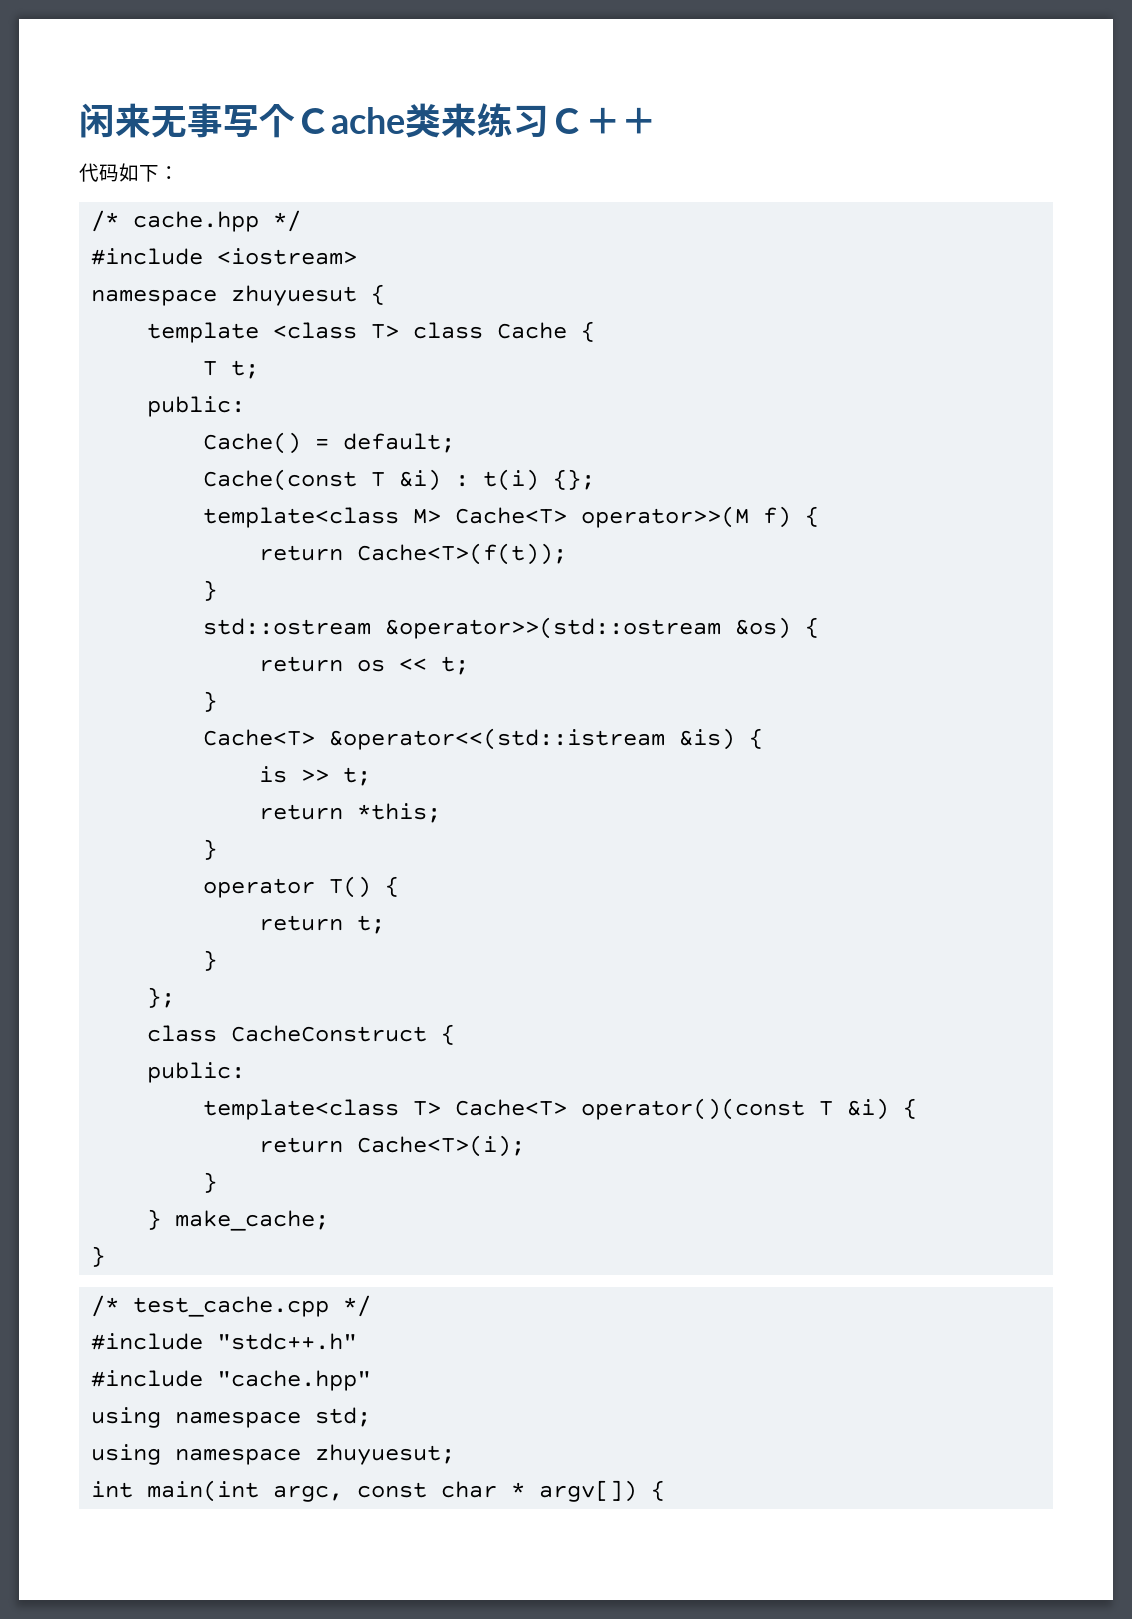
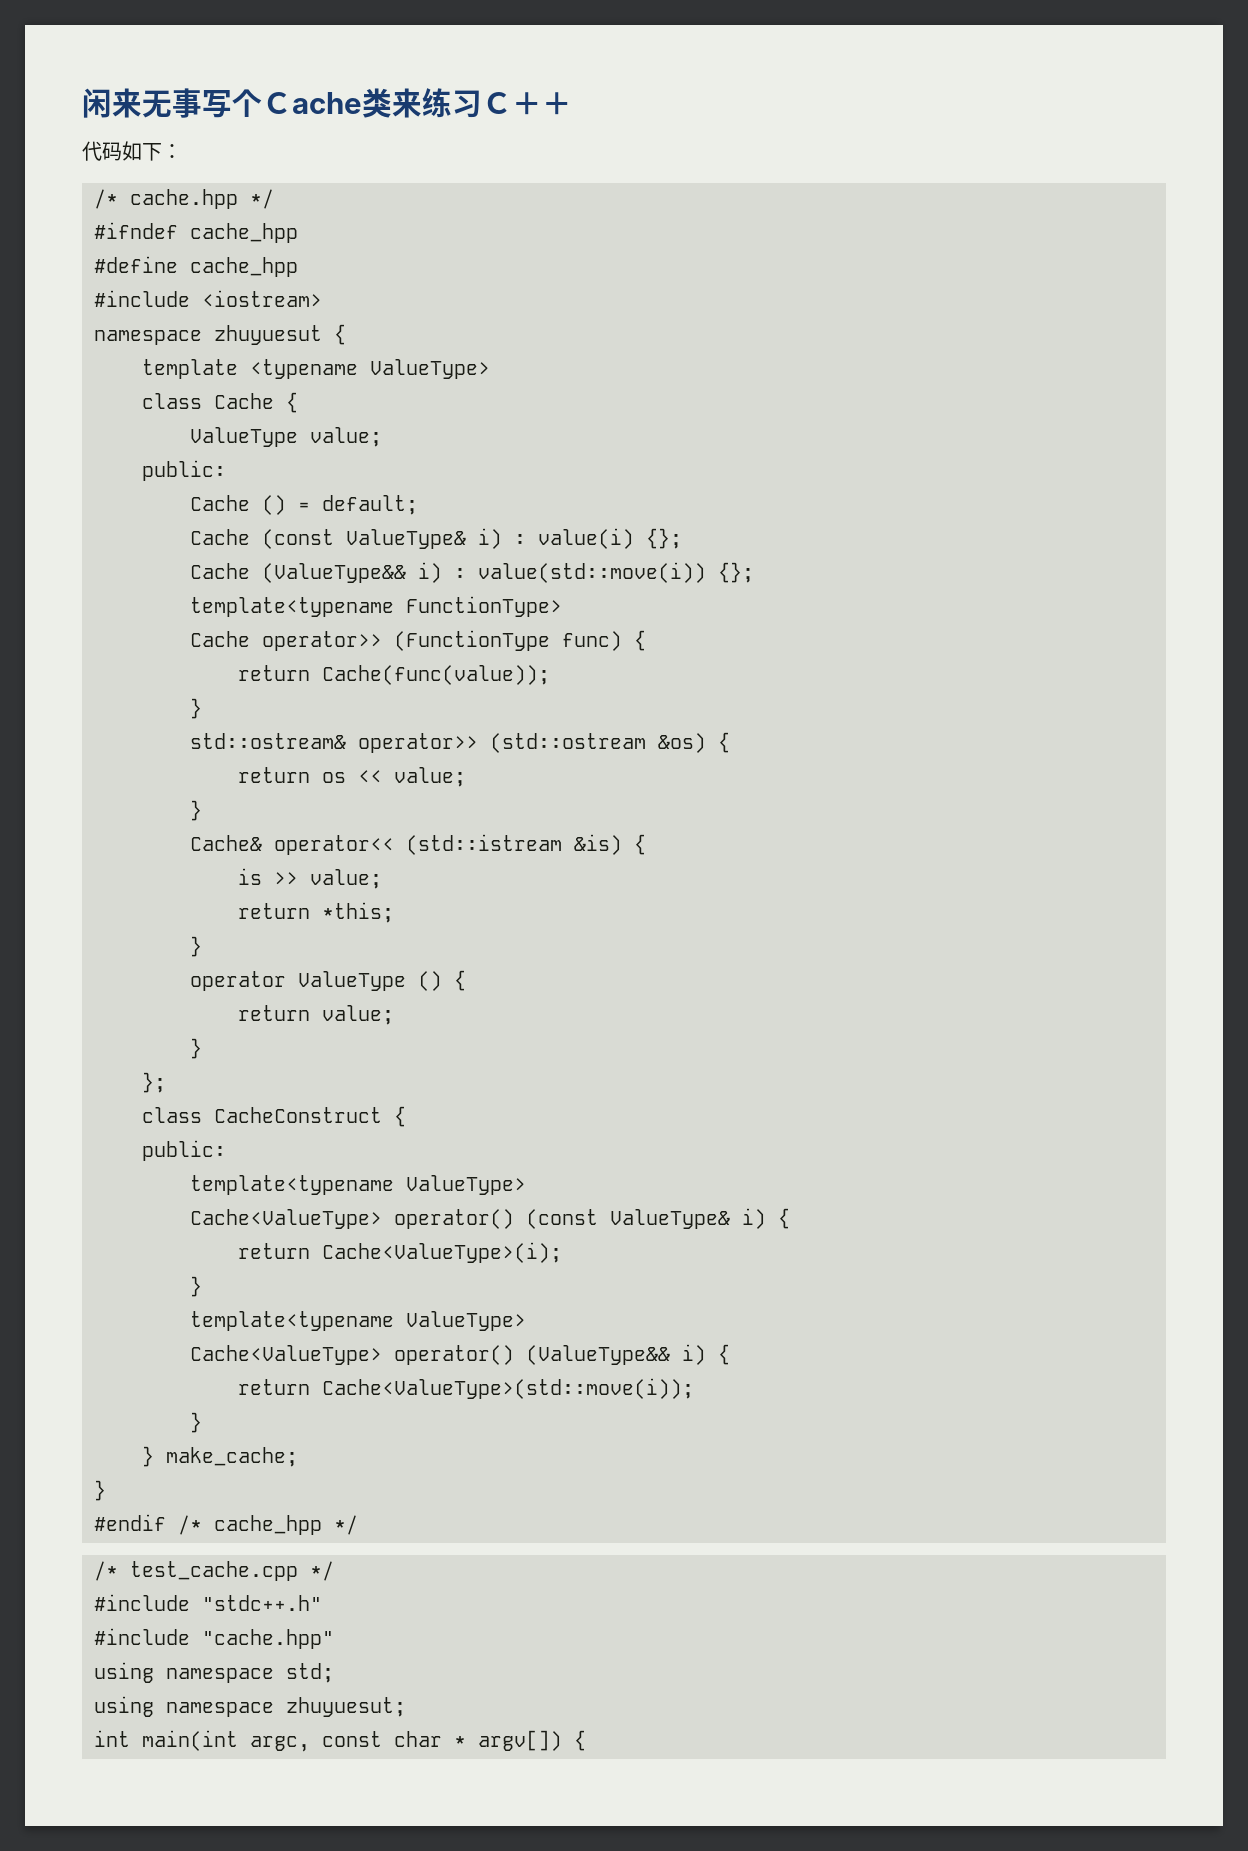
(301, 221) none -> [94,222,298,243] [94,256,298,277] // #ifndef cache_hpp // #define cache_hpp
[272,322,399,339] <class T> -> [250,359,490,379] <typename ValueType> //
[202,360,259,379] [146,396,245,417] [202,432,301,454] T t; // public: // Cache() -> [190,427,382,447] [142,460,226,481] [190,495,286,515] ValueType value; // public: // Cache ()
[202,469,595,491] [202,506,819,528] [258,543,567,565] [202,580,217,601] [202,617,721,639] Cache(const T &i) : t(i) {}; // template<class M> Cache<T> operator>>(M f) { // return Cache<T>(f(t)); // } // std::ostream &operator>>(std::ostream -> [190,528,682,549] [190,562,754,583] [190,596,562,617] [190,630,646,651] [238,665,550,685] [190,698,202,719] [190,733,646,753] Cache (const ValueType& i) : value(i) {}; // Cache (ValueType&& i) : value(std::move(i)) {}; // template<typename FunctionType> // Cache operator>> (FunctionType func) { // return Cache(func(value)); // } // std::ostream& operator>> (std::ostream
[440,656,469,675] [202,691,217,712] [202,728,665,750] t; // } // Cache<T> &operator<<(std::istream -> [394,767,466,787] [190,800,202,821] [190,834,562,855] value; // } // Cache& operator<< (std::istream
[342,767,371,786] t; -> [310,869,382,889] value;
[328,876,399,898] [258,915,385,934] T() { // return t; -> [298,970,466,991] [238,1005,394,1025] ValueType () { // return value;
[202,1098,917,1120] [258,1135,525,1157] template<class T> Cache<T> operator()(const T &i) { // return Cache<T>(i); -> [190,1175,526,1195] [190,1208,790,1229] [238,1242,562,1263] [190,1276,202,1297] [190,1311,526,1331] [190,1344,730,1365] [238,1378,694,1399] template<typename ValueType> // Cache<ValueType> operator() (const ValueType& i) { // return Cache<ValueType>(i); // } // template<typename ValueType> // Cache<ValueType> operator() (ValueType&& i) { // return Cache<ValueType>(std::move(i));
(105, 1256) none -> [94,1514,358,1535] // #endif /* cache_hpp */

